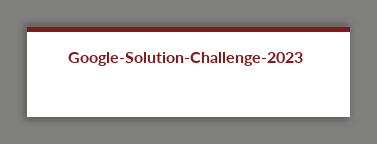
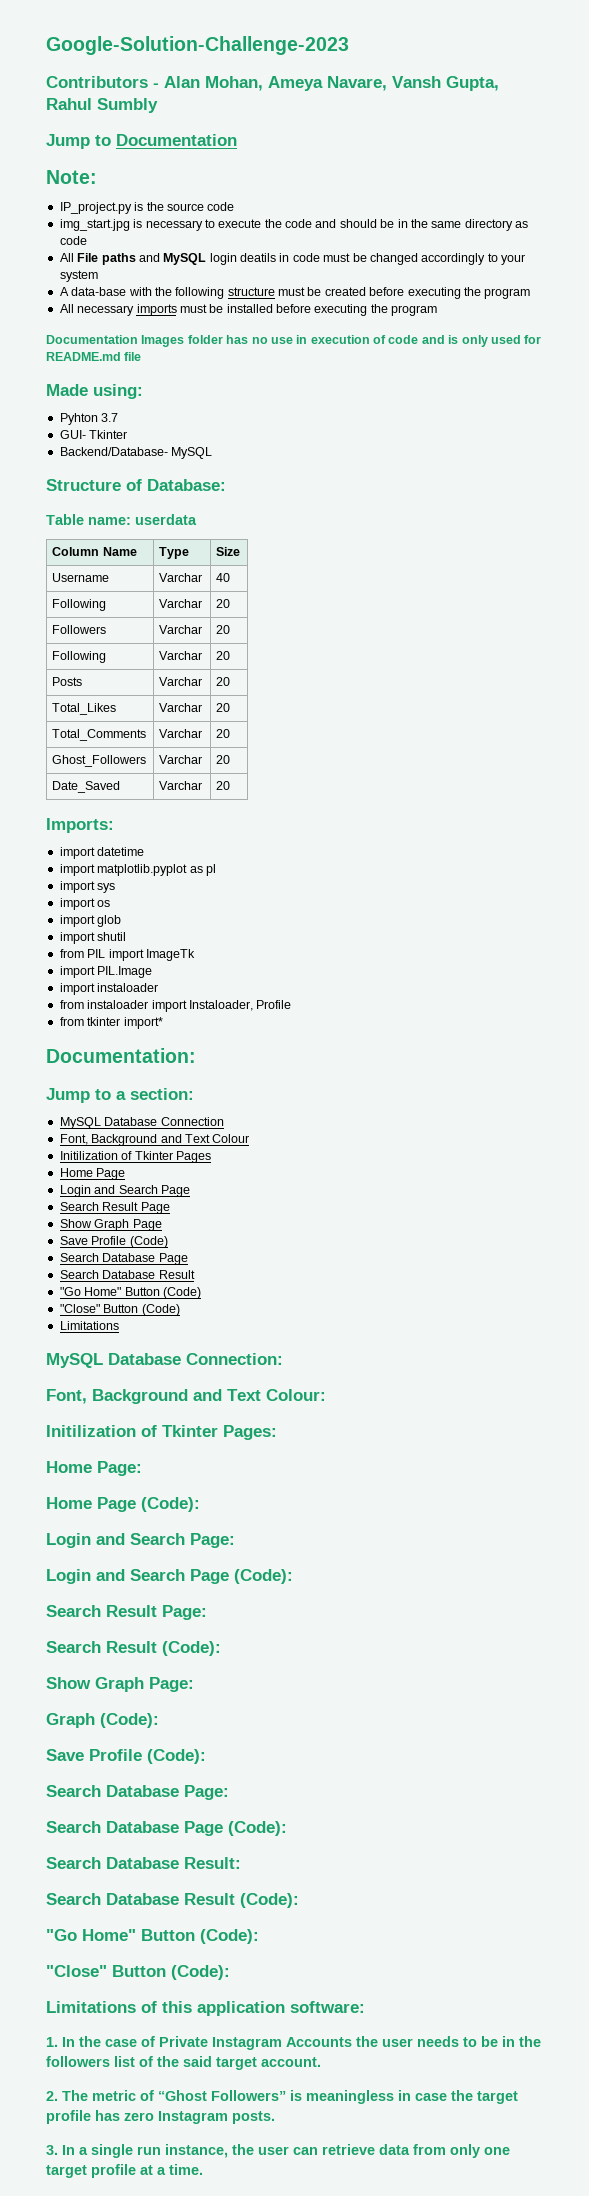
(303, 59) none -> [46,76,499,91] [46,98,158,113] [46,134,237,149] [46,170,97,184] [59,202,235,214] [59,219,528,231] [59,236,87,245] [59,253,525,265] [59,270,98,282] [59,287,531,299] [59,304,438,316] [46,335,542,347] [46,352,142,361] [46,384,143,399] [59,413,119,425] [59,430,128,439] [59,447,213,459] [46,479,226,491] [46,514,197,525] [52,547,137,556] [159,547,190,559] [216,547,241,556] [52,573,110,582] [159,573,203,582] [216,573,231,582] [52,599,107,611] [159,599,203,608] [216,599,231,608] [52,625,107,634] [159,625,203,634] [216,625,231,634] [52,651,107,663] [159,651,203,660] [216,651,231,660] [52,677,83,686] [159,677,203,686] [216,677,231,686] [52,703,117,715] [159,703,203,712] [216,703,231,712] [52,729,147,741] [159,729,203,738] [216,729,231,738] [52,755,147,767] [159,755,203,764] [216,755,231,764] [52,781,121,793] [159,781,203,790] [216,781,231,790] [46,818,114,833] [59,847,145,859] [59,864,216,876] [59,881,116,893] [59,898,111,910] [59,915,122,927] [59,932,127,944] [59,949,195,961] [59,966,153,978] [59,983,159,995] [59,1000,292,1012] [59,1017,163,1029] [46,1048,196,1063] [46,1088,194,1103] [59,1117,224,1129] [59,1134,250,1146] [59,1151,211,1163] [59,1168,126,1180] [59,1185,190,1197] [59,1202,170,1214] [59,1219,162,1231] [59,1236,168,1248] [59,1253,188,1265] [59,1270,195,1279] [59,1287,201,1299] [59,1304,180,1316] [59,1321,119,1330] [46,1353,283,1368] [46,1389,326,1404] [46,1425,277,1440] [46,1461,142,1476] [46,1497,200,1512] [46,1533,235,1548] [46,1569,293,1584] [46,1605,207,1620] [46,1641,221,1656] [46,1677,194,1692] [46,1713,159,1728] [46,1749,206,1764] [46,1785,229,1800] [46,1821,287,1836] [46,1857,241,1869] [46,1893,299,1908] [46,1929,259,1944] [46,1965,230,1980] [46,2001,365,2016] [46,2036,541,2050] [46,2056,321,2070] [46,2090,518,2104] [46,2110,275,2124] [46,2144,510,2158] [46,2164,203,2178] // Contributors - Alan Mohan, Ameya Navare, Vansh Gupta, Rahul Sumbly // Jump to Documentation // Note: // IP_project.py is the source code // img_start.jpg is necessary to execute the code and should be in the same directory as code // All File paths and MySQL login deatils in code must be changed accordingly to your system // A data-base with the following structure must be created before executing the program // All necessary imports must be installed before executing the program // Documentation Images folder has no use in execution of code and is only used for README.md file // Made using: // Pyhton 3.7 // GUI- Tkinter // Backend/Database- MySQL // Structure of Database: // Table name: userdata // Column Name | Type | Size // Username | Varchar | 40 // Following | Varchar | 20 // Followers | Varchar | 20 // Following | Varchar | 20 // Posts | Varchar | 20 // Total_Likes | Varchar | 20 // Total_Comments | Varchar | 20 // Ghost_Followers | Varchar | 20 // Date_Saved | Varchar | 20 // Imports: // import datetime // import matplotlib.pyplot as pl // import sys // import os // import glob // import shutil // from PIL import ImageTk // import PIL.Image // import instaloader // from instaloader import Instaloader, Profile // from tkinter import* // Documentation: // Jump to a section: // MySQL Database Connection // Font, Background and Text Colour // Initilization of Tkinter Pages // Home Page // Login and Search Page // Search Result Page // Show Graph Page // Save Profile (Code) // Search Database Page // Search Database Result // "Go Home" Button (Code) // "Close" Button (Code) // Limitations // MySQL Database Connection: // Font, Background and Text Colour: // Initilization of Tkinter Pages: // Home Page: // Home Page (Code): // Login and Search Page: // Login and Search Page (Code): // Search Result Page: // Search Result (Code): // Show Graph Page: // Graph (Code): // Save Profile (Code): // Search Database Page: // Search Database Page (Code): // Search Database Result: // Search Database Result (Code): // "Go Home" Button (Code): // "Close" Button (Code): // Limitations of this application software: // 1. In the case of Private Instagram Accounts the user needs to be in the followers list of the said target account. // 2. The metric of “Ghost Followers” is meaningless in case the target profile has zero Instagram posts. // 3. In a single run instance, the user can retrieve data from only one target profile at a time.

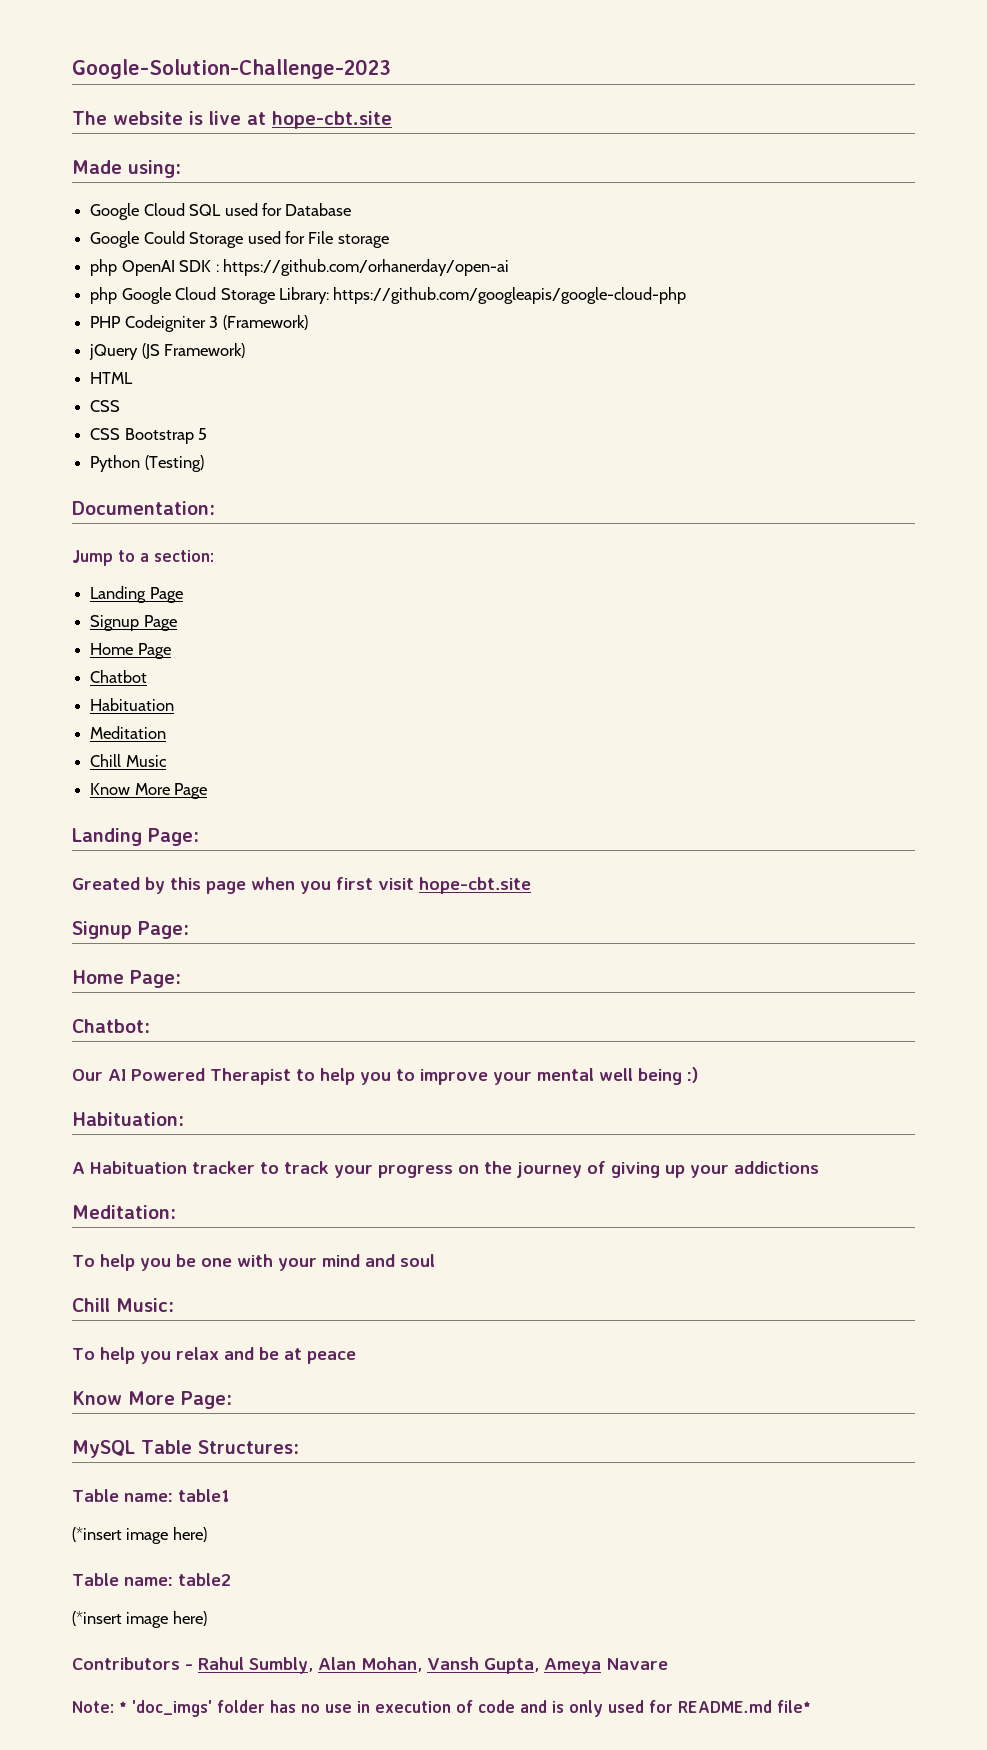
[46,76,499,91] [46,98,158,113] [46,134,237,149] [46,170,97,184] [59,202,235,214] [59,219,528,231] [59,236,87,245] [59,253,525,265] [59,270,98,282] [59,287,531,299] [59,304,438,316] [46,335,185,347] Contributors - Alan Mohan, Ameya Navare, Vansh Gupta, Rahul Sumbly // Jump to Documentation // Note: // IP_project.py is the source code // img_start.jpg is necessary to execute the code and should be in the same directory as code // All File paths and MySQL login deatils in code must be changed accordingly to your system // A data-base with the following structure must be created before executing the program // All necessary imports must be installed before executing the program // Documentation Images -> [72,111,392,129] [72,160,181,178] [90,203,352,220] [90,231,389,248] [90,259,509,276] [90,287,687,304] [90,315,308,332] [89,343,246,360] [90,372,134,384] [90,400,121,412] [90,428,208,444] [90,455,204,472] [72,501,215,515] [72,550,214,566] [90,586,183,603] [90,615,177,631] [90,643,171,659] [90,670,148,683] [90,698,175,711] [90,726,167,739] [90,754,167,767] [90,783,208,799] [72,828,199,846] [72,877,531,894] [72,921,189,939] [72,970,181,988] [72,1019,150,1033] [72,1067,698,1085] [72,1112,184,1126] [72,1161,819,1178] [72,1205,176,1219] [72,1254,435,1271] [72,1298,174,1312] [72,1347,356,1364] [72,1391,232,1409] [72,1440,299,1458] [72,1489,230,1502] [72,1527,207,1544] [72,1573,231,1586] [72,1611,207,1628] [72,1657,668,1674] [72,1700,212,1717] The website is live at hope-cbt.site // Made using: // Google Cloud SQL used for Database // Google Could Storage used for File storage // php OpenAI SDK : https://github.com/orhanerday/open-ai // php Google Cloud Storage Library: https://github.com/googleapis/google-cloud-php // PHP Codeigniter 3 (Framework) // jQuery (JS Framework) // HTML // CSS // CSS Bootstrap 5 // Python (Testing) // Documentation: // Jump to a section: // Landing Page // Signup Page // Home Page // Chatbot // Habituation // Meditation // Chill Music // Know More Page // Landing Page: // Greated by this page when you first visit hope-cbt.site // Signup Page: // Home Page: // Chatbot: // Our AI Powered Therapist to help you to improve your mental well being :) // Habituation: // A Habituation tracker to track your progress on the journey of giving up your addictions // Meditation: // To help you be one with your mind and soul // Chill Music: // To help you relax and be at peace // Know More Page: // MySQL Table Structures: // Table name: table1 // (*insert image here) // Table name: table2 // (*insert image here) // Contributors - Rahul Sumbly, Alan Mohan, Vansh Gupta, Ameya Navare // Note: * 'doc_imgs'
[124,352,142,361] [46,384,143,399] [59,413,119,425] [59,430,128,439] [59,447,213,459] [46,479,226,491] [46,514,197,525] [52,547,137,556] [159,547,190,559] [216,547,241,556] [52,573,110,582] [159,573,203,582] [216,573,231,582] [52,599,107,611] [159,599,203,608] [216,599,231,608] [52,625,107,634] [159,625,203,634] [216,625,231,634] [52,651,107,663] [159,651,203,660] [216,651,231,660] [52,677,83,686] [159,677,203,686] [216,677,231,686] [52,703,117,715] [159,703,203,712] [216,703,231,712] [52,729,147,741] [159,729,203,738] [216,729,231,738] [52,755,147,767] [159,755,203,764] [216,755,231,764] [52,781,121,793] [159,781,203,790] [216,781,231,790] [46,818,114,833] [59,847,145,859] [59,864,216,876] [59,881,116,893] [59,898,111,910] [59,915,122,927] [59,932,127,944] [59,949,195,961] [59,966,153,978] [59,983,159,995] [59,1000,292,1012] [59,1017,163,1029] [46,1048,196,1063] [46,1088,194,1103] [59,1117,224,1129] [59,1134,250,1146] [59,1151,211,1163] [59,1168,126,1180] [59,1185,190,1197] [59,1202,170,1214] [59,1219,162,1231] [59,1236,168,1248] [59,1253,188,1265] [59,1270,195,1279] [59,1287,201,1299] [59,1304,180,1316] [59,1321,119,1330] [46,1353,283,1368] [46,1389,326,1404] [46,1425,277,1440] [46,1461,142,1476] [46,1497,200,1512] [46,1533,235,1548] [46,1569,293,1584] [46,1605,207,1620] [46,1641,221,1656] [46,1677,194,1692] [46,1713,159,1728] [46,1749,206,1764] [46,1785,229,1800] [46,1821,287,1836] [46,1857,241,1869] [46,1893,299,1908] [46,1929,259,1944] [46,1965,230,1980] [46,2001,365,2016] [46,2036,541,2050] [46,2056,321,2070] [46,2090,518,2104] [46,2110,275,2124] [46,2144,510,2158] [46,2164,203,2178] file // Made using: // Pyhton 3.7 // GUI- Tkinter // Backend/Database- MySQL // Structure of Database: // Table name: userdata // Column Name | Type | Size // Username | Varchar | 40 // Following | Varchar | 20 // Followers | Varchar | 20 // Following | Varchar | 20 // Posts | Varchar | 20 // Total_Likes | Varchar | 20 // Total_Comments | Varchar | 20 // Ghost_Followers | Varchar | 20 // Date_Saved | Varchar | 20 // Imports: // import datetime // import matplotlib.pyplot as pl // import sys // import os // import glob // import shutil // from PIL import ImageTk // import PIL.Image // import instaloader // from instaloader import Instaloader, Profile // from tkinter import* // Documentation: // Jump to a section: // MySQL Database Connection // Font, Background and Text Colour // Initilization of Tkinter Pages // Home Page // Login and Search Page // Search Result Page // Show Graph Page // Save Profile (Code) // Search Database Page // Search Database Result // "Go Home" Button (Code) // "Close" Button (Code) // Limitations // MySQL Database Connection: // Font, Background and Text Colour: // Initilization of Tkinter Pages: // Home Page: // Home Page (Code): // Login and Search Page: // Login and Search Page (Code): // Search Result Page: // Search Result (Code): // Show Graph Page: // Graph (Code): // Save Profile (Code): // Search Database Page: // Search Database Page (Code): // Search Database Result: // Search Database Result (Code): // "Go Home" Button (Code): // "Close" Button (Code): // Limitations of this application software: // 1. In the case of Private Instagram Accounts the user needs to be in the followers list of the said target account. // 2. The metric of “Ghost Followers” is meaningless in case the target profile has zero Instagram posts. // 3. In a single run instance, the user can retrieve data from only one target profile at a time. -> [777,1700,811,1713] file*

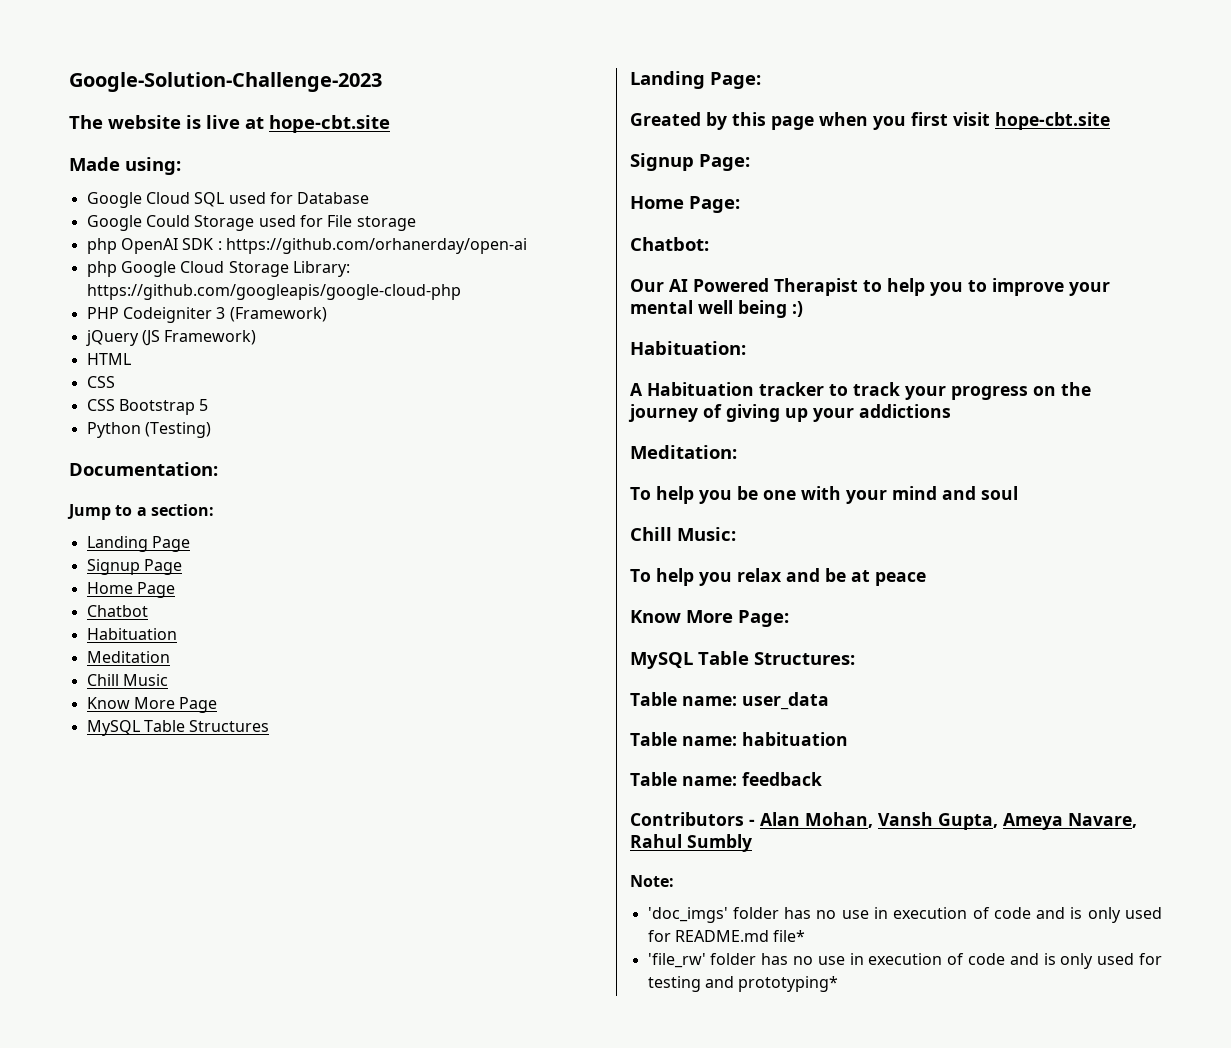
(208, 791) none -> [86,720,270,736] // MySQL Table Structures
[177,1489,230,1502] [72,1527,207,1544] [72,1573,231,1586] [72,1611,207,1628] table1 // (*insert image here) // Table name: table2 // (*insert image here) -> [742,692,829,710] [630,732,848,746] [630,772,822,786] user_data // Table name: habituation // Table name: feedback
[198,1657,313,1674] Rahul Sumbly, -> (755, 822) none
[605,1658,668,1670] Navare -> [1068,813,1137,828] [630,834,752,852] Navare, Rahul Sumbly
[119,1701,127,1713] * -> (674, 881) //
(811, 1706) none -> [647,953,1162,969] [647,976,839,992] // 'file_rw' folder has no use in execution of code and is only used for testing and prototyping*

